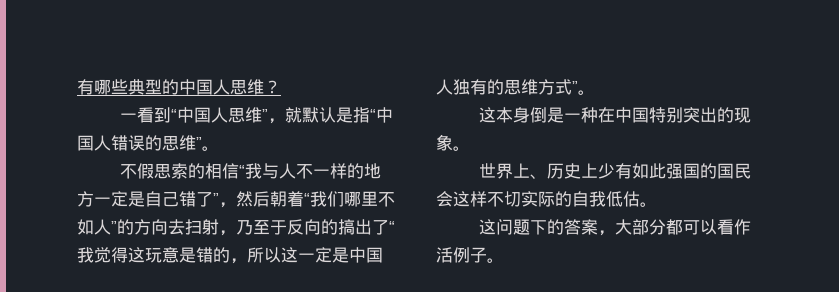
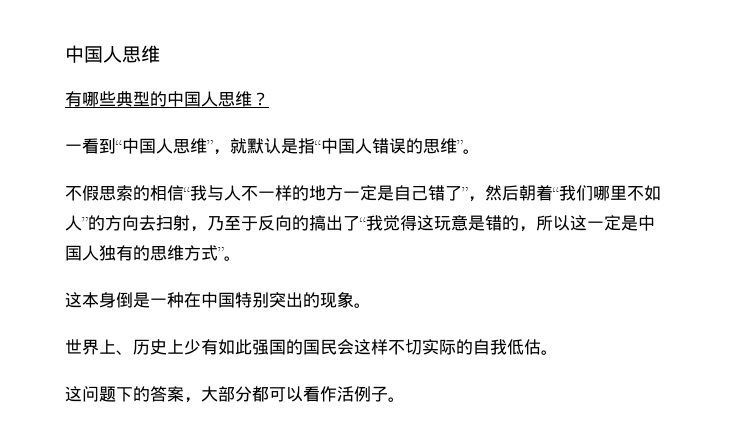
(77, 87) none -> [65,45,160,63] 中国人思维 //

